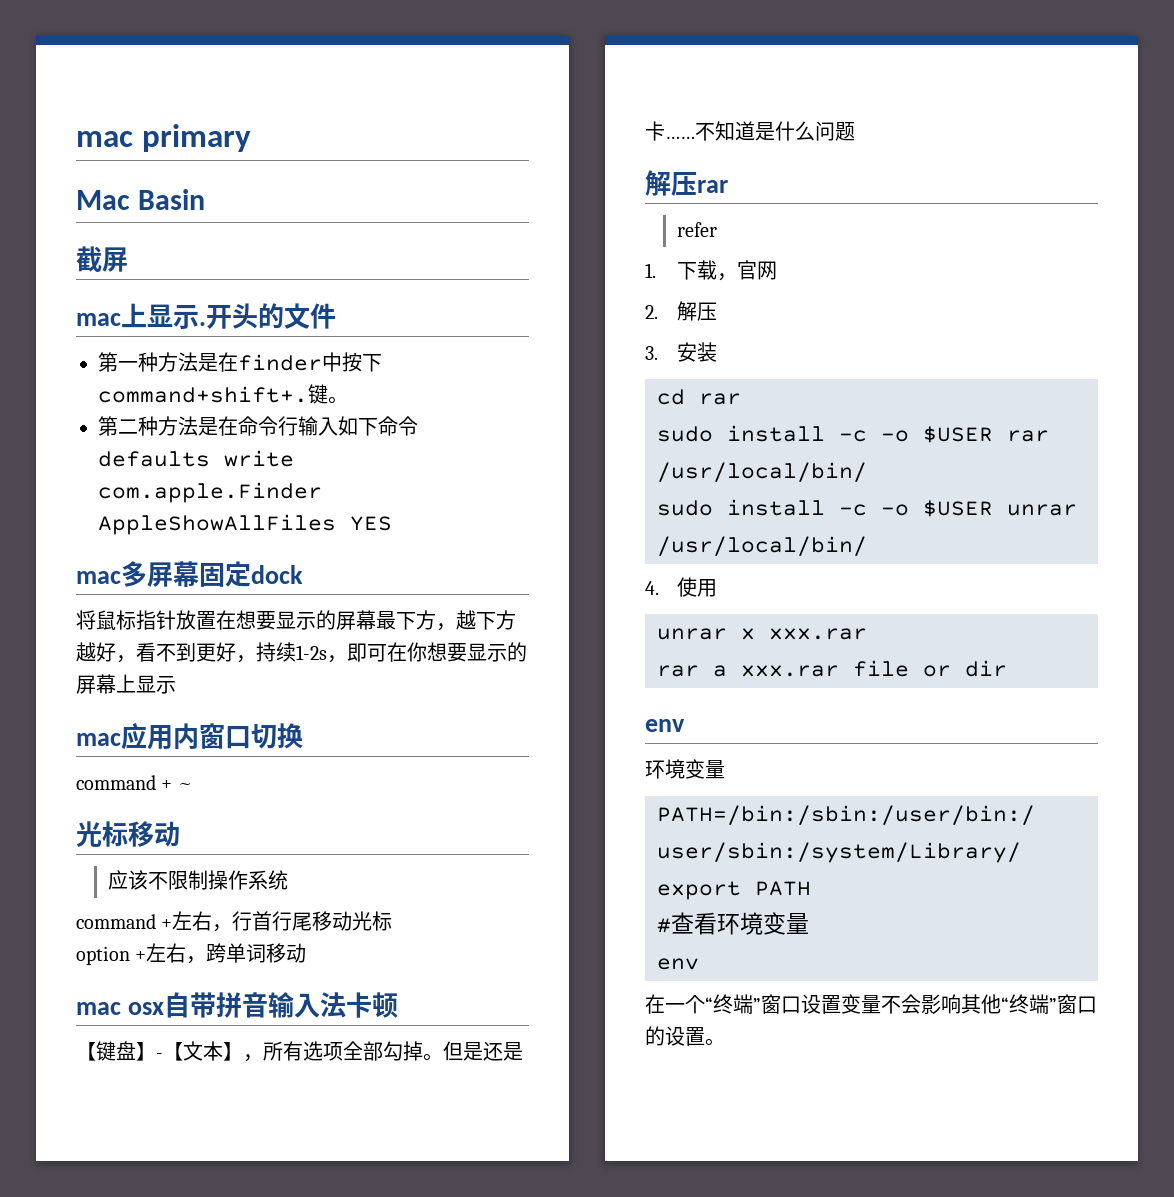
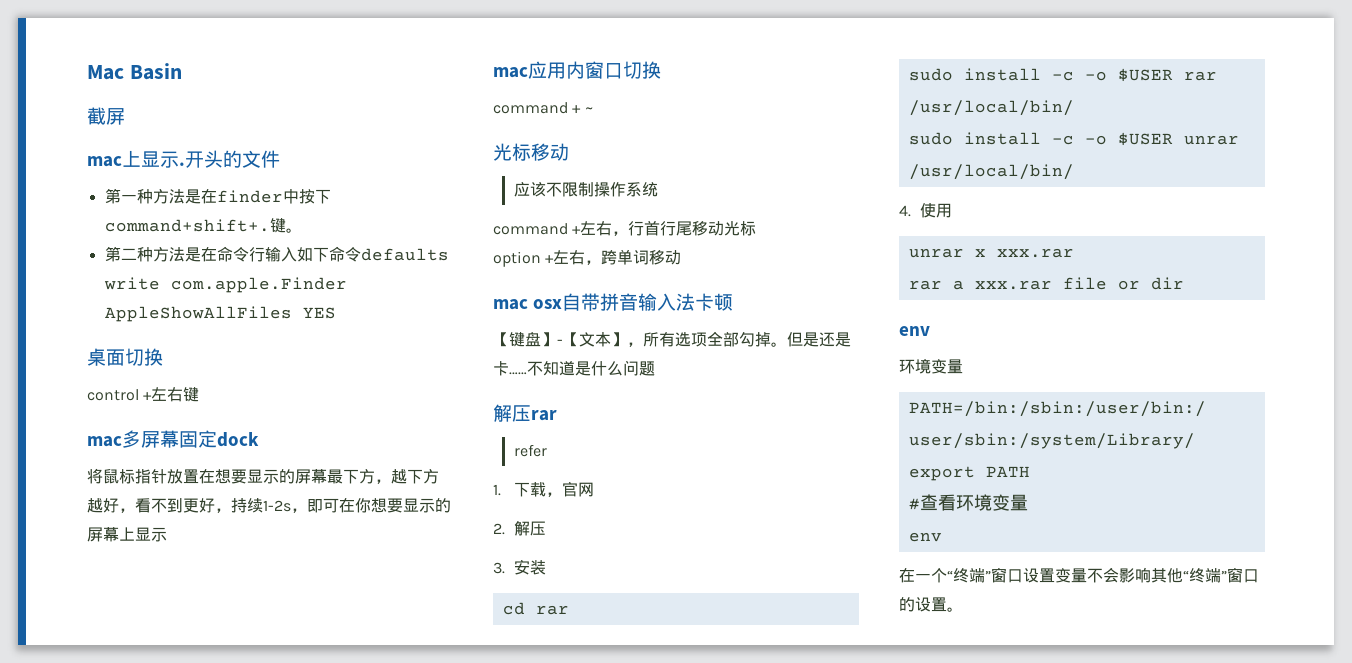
[76,124,251,152] mac primary // -> (87, 72) none
(392, 523) none -> [87,348,163,366] [87,387,200,402] // 桌面切换 // control +左右键

